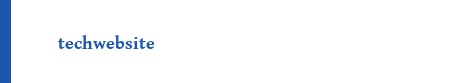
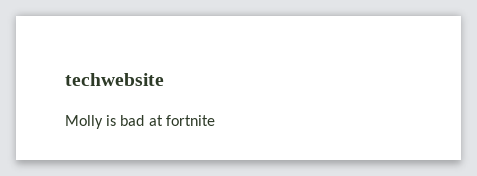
(155, 42) none -> [65,115,215,129] // Molly is bad at fortnite

